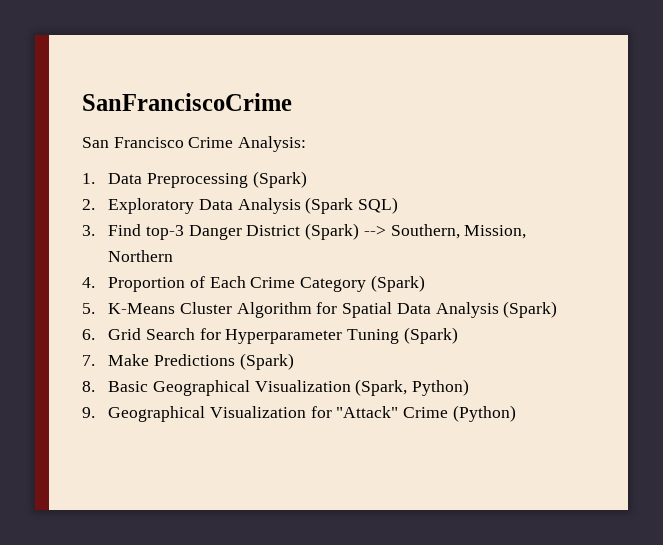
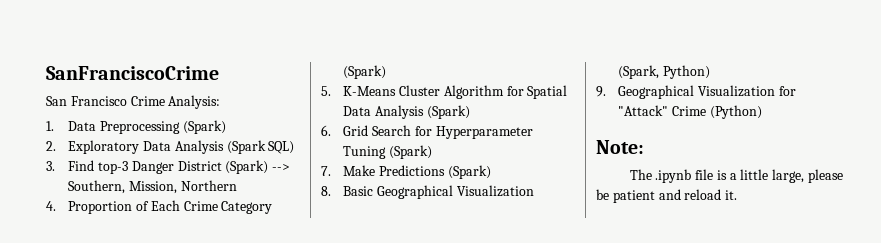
(516, 413) none -> [596,140,644,154] [629,169,844,183] [596,189,738,203] // Note: // The .ipynb file is a little large, please be patient and reload it.

